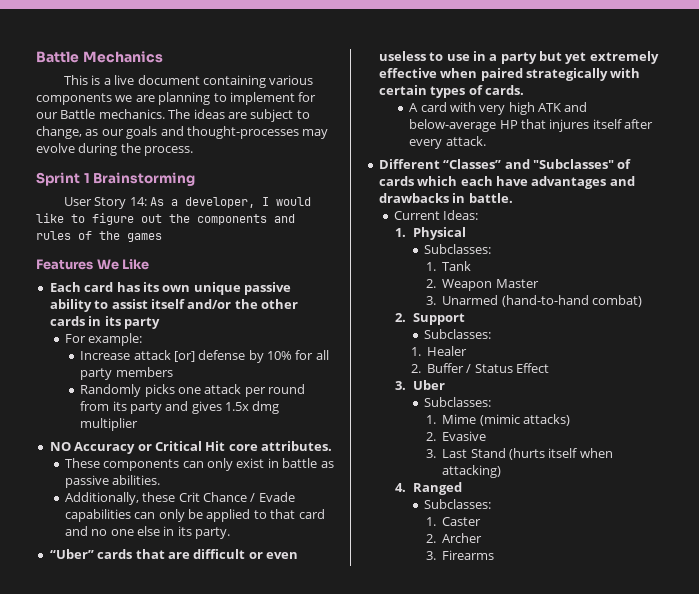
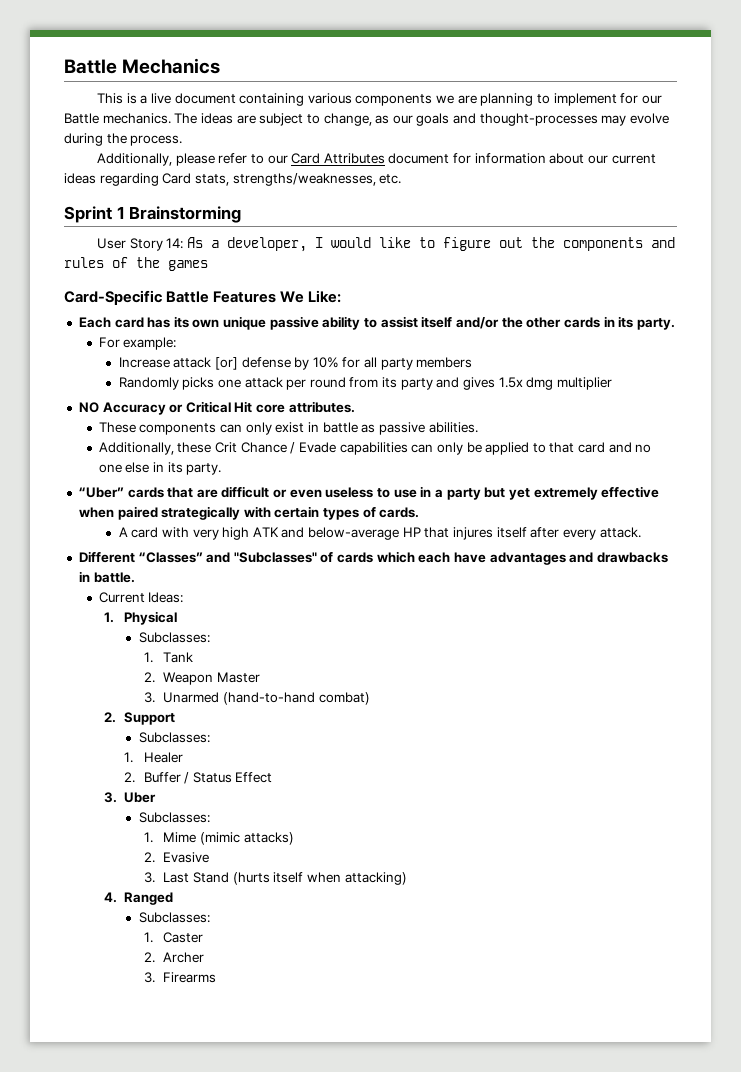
(194, 151) none -> [96,153,656,166] [64,173,402,186] // Additionally, please refer to our Card Attributes document for information about our current ideas regarding Card stats, strengths/weaknesses, etc.
(162, 237) none -> [64,290,210,305] Card-Specific Battle
[122,259,150,270] Like -> [308,290,342,303] Like:
[123,317,160,329] party -> [636,318,675,330] party.

